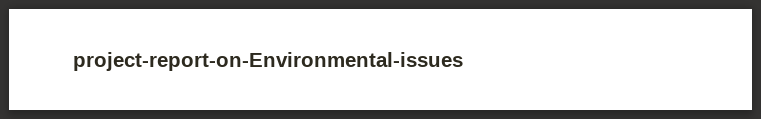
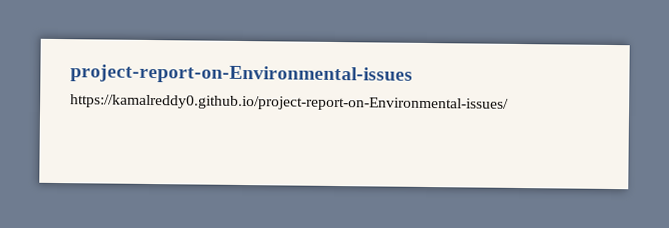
(463, 61) none -> [70,94,509,112] // https://kamalreddy0.github.io/project-report-on-Environmental-issues/

